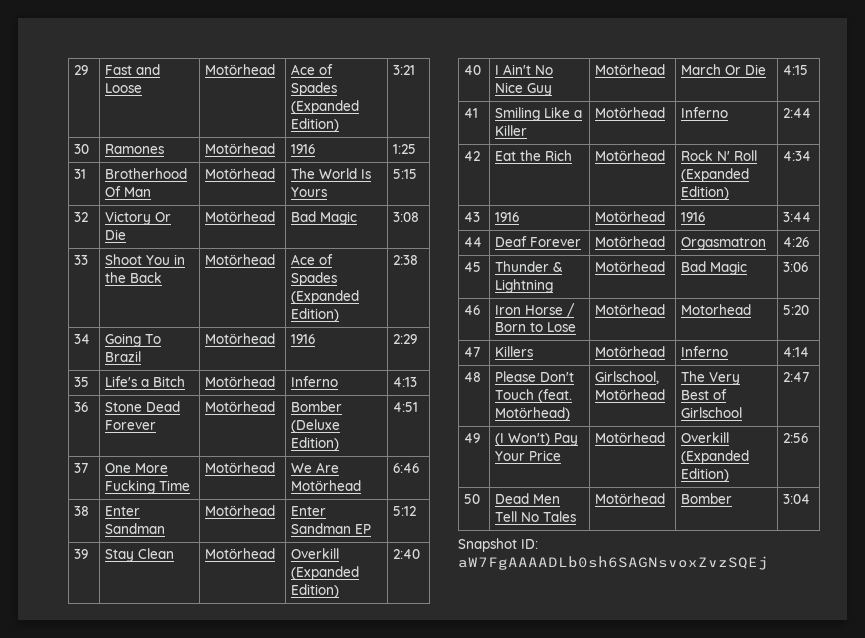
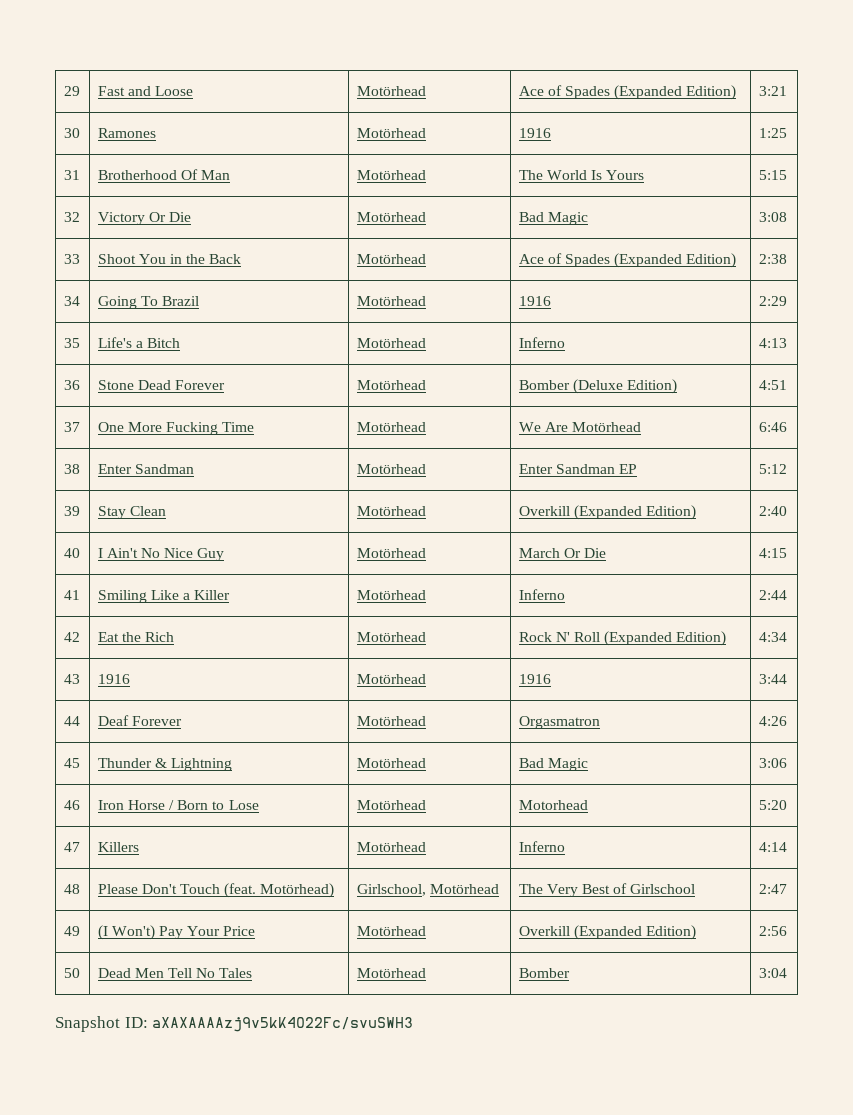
[458,556,768,570] aW7FgAAAADLb0sh6SAGNsvoxZvzSQEj -> [152,1017,414,1032] aXAXAAAAzj9v5kK4O22Fc/svuSWH3

